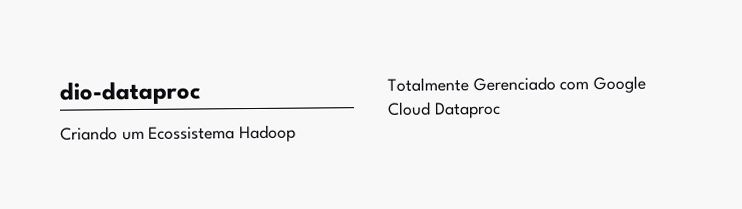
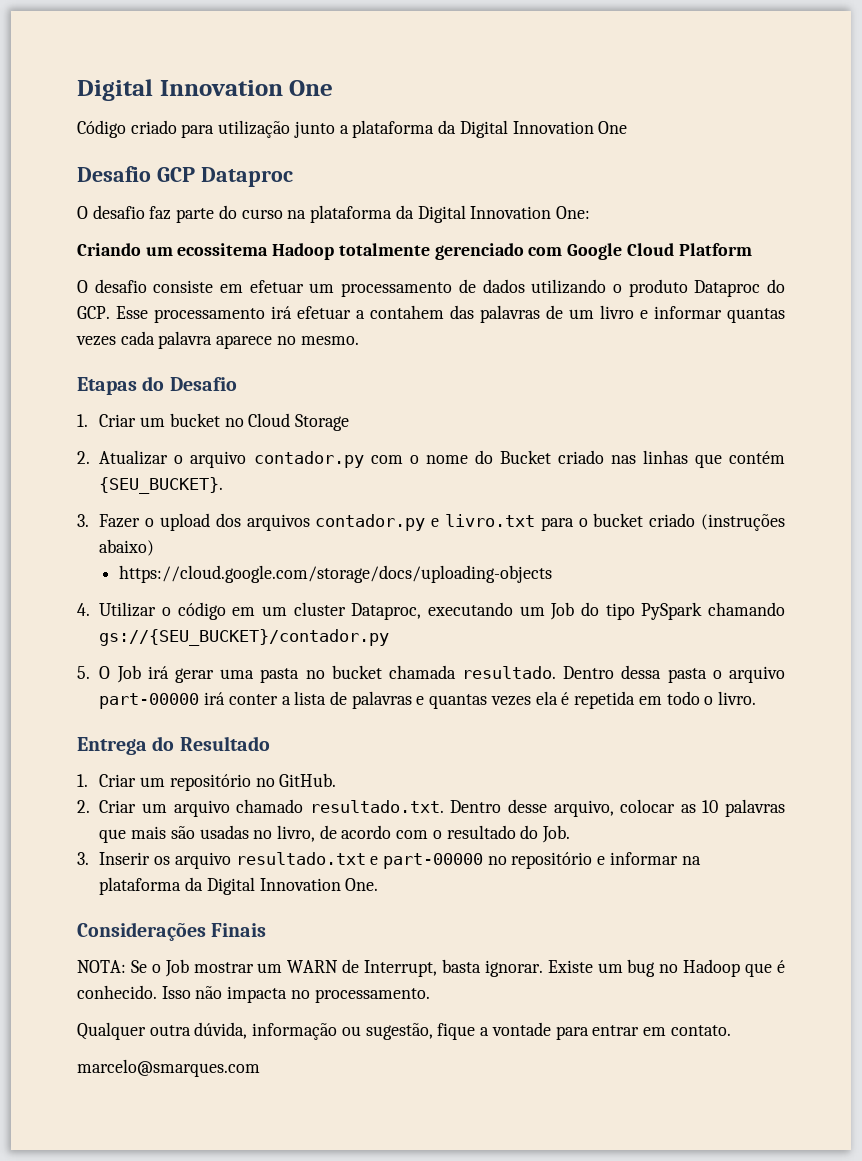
[59,81,200,106] [60,124,297,143] [387,75,647,94] [387,101,501,119] dio-dataproc // Criando um Ecossistema Hadoop Totalmente Gerenciado com Google Cloud Dataproc -> [77,79,334,101] [77,120,628,138] [77,166,293,187] [77,205,590,223] [77,243,752,260] [77,279,786,297] [77,305,785,323] [76,331,359,349] [77,376,237,395] [77,413,350,431] [77,450,785,468] [99,477,224,494] [77,513,785,531] [99,539,155,556] [118,565,552,583] [77,602,785,620] [99,629,390,646] [77,665,786,683] [99,691,756,709] [77,736,270,755] [77,773,337,791] [77,799,785,817] [99,825,571,843] [77,852,701,869] [99,877,379,895] [77,922,267,941] [77,959,785,977] [77,985,430,1003] [77,1022,731,1040] [77,1059,260,1077] Digital Innovation One // Código criado para utilização junto a plataforma da Digital Innovation One // Desafio GCP Dataproc // O desafio faz parte do curso na plataforma da Digital Innovation One: // Criando um ecossitema Hadoop totalmente gerenciado com Google Cloud Platform // O desafio consiste em efetuar um processamento de dados utilizando o produto Dataproc do GCP. Esse processamento irá efetuar a contahem das palavras de um livro e informar quantas vezes cada palavra aparece no mesmo. // Etapas do Desafio // 1. Criar um bucket no Cloud Storage // 2. Atualizar o arquivo contador.py com o nome do Bucket criado nas linhas que contém {SEU_BUCKET}. // 3. Fazer o upload dos arquivos contador.py e livro.txt para o bucket criado (instruções abaixo) // https://cloud.google.com/storage/docs/uploading-objects // 4. Utilizar o código em um cluster Dataproc, executando um Job do tipo PySpark chamando gs://{SEU_BUCKET}/contador.py // 5. O Job irá gerar uma pasta no bucket chamada resultado. Dentro dessa pasta o arquivo part-00000 irá conter a lista de palavras e quantas vezes ela é repetida em todo o livro. // Entrega do Resultado // 1. Criar um repositório no GitHub. // 2. Criar um arquivo chamado resultado.txt. Dentro desse arquivo, colocar as 10 palavras que mais são usadas no livro, de acordo com o resultado do Job. // 3. Inserir os arquivo resultado.txt e part-00000 no repositório e informar na plataforma da Digital Innovation One. // Considerações Finais // NOTA: Se o Job mostrar um WARN de Interrupt, basta ignorar. Existe um bug no Hadoop que é conhecido. Isso não impacta no processamento. // Qualquer outra dúvida, informação ou sugestão, fique a vontade para entrar em contato. // marcelo@smarques.com

